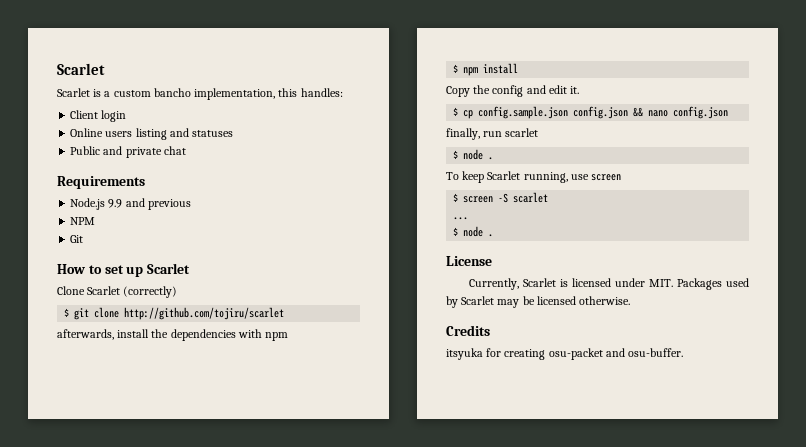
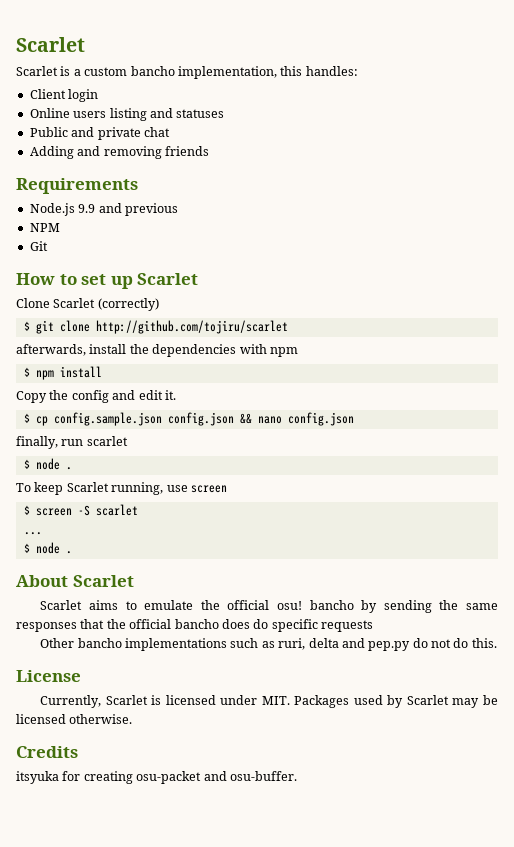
(186, 150) none -> [29,146,209,159] // Adding and removing friends
(494, 235) none -> [16,575,134,587] [40,600,498,613] [16,619,373,632] [40,638,497,651] // About Scarlet // Scarlet aims to emulate the official osu! bancho by sending the same responses that the official bancho does do specific requests // Other bancho implementations such as ruri, delta and pep.py do not do this.

